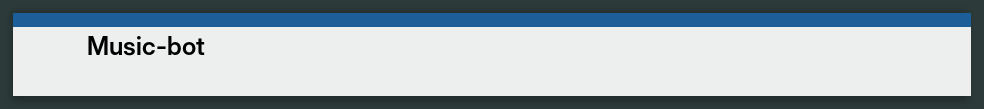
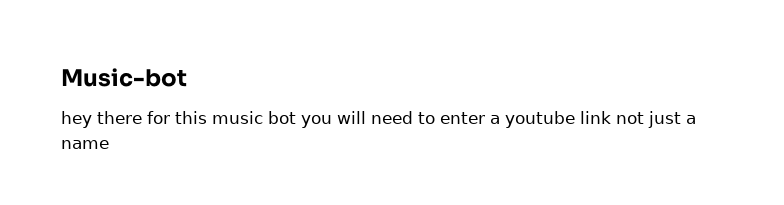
(205, 46) none -> [61,111,696,128] [61,140,109,149] // hey there for this music bot you will need to enter a youtube link not just a name

